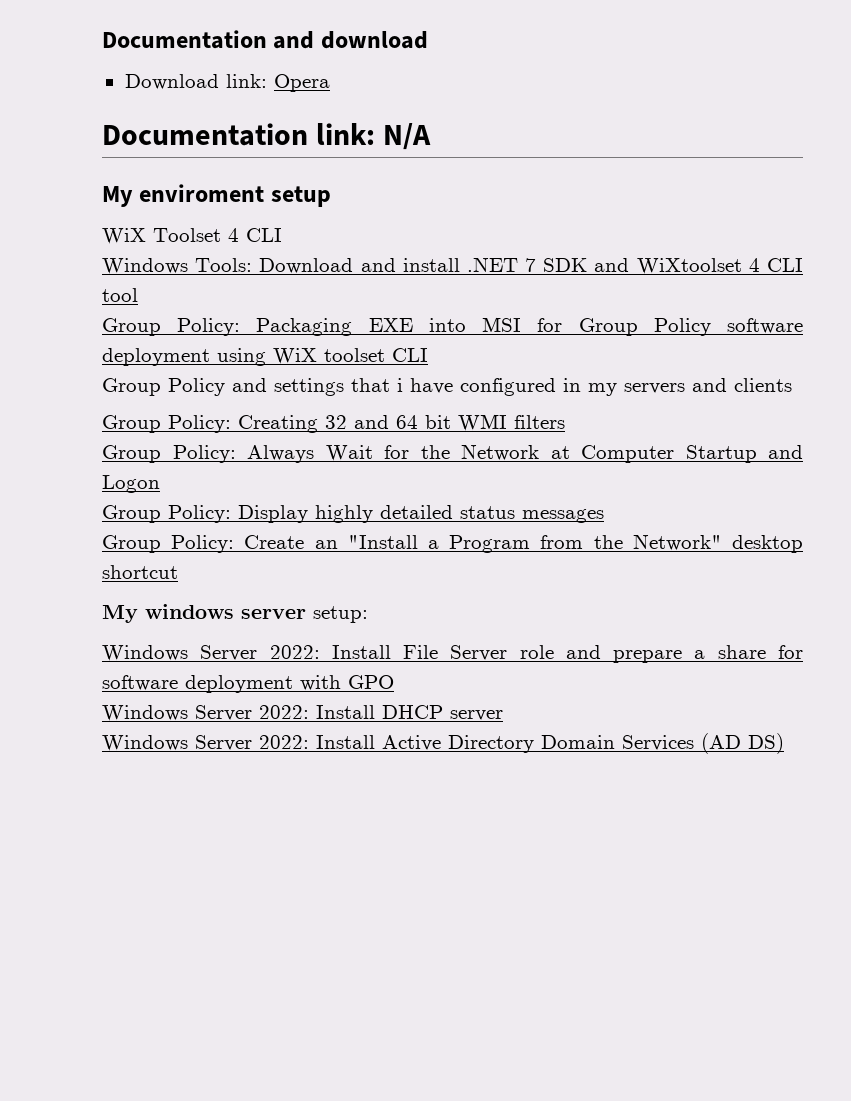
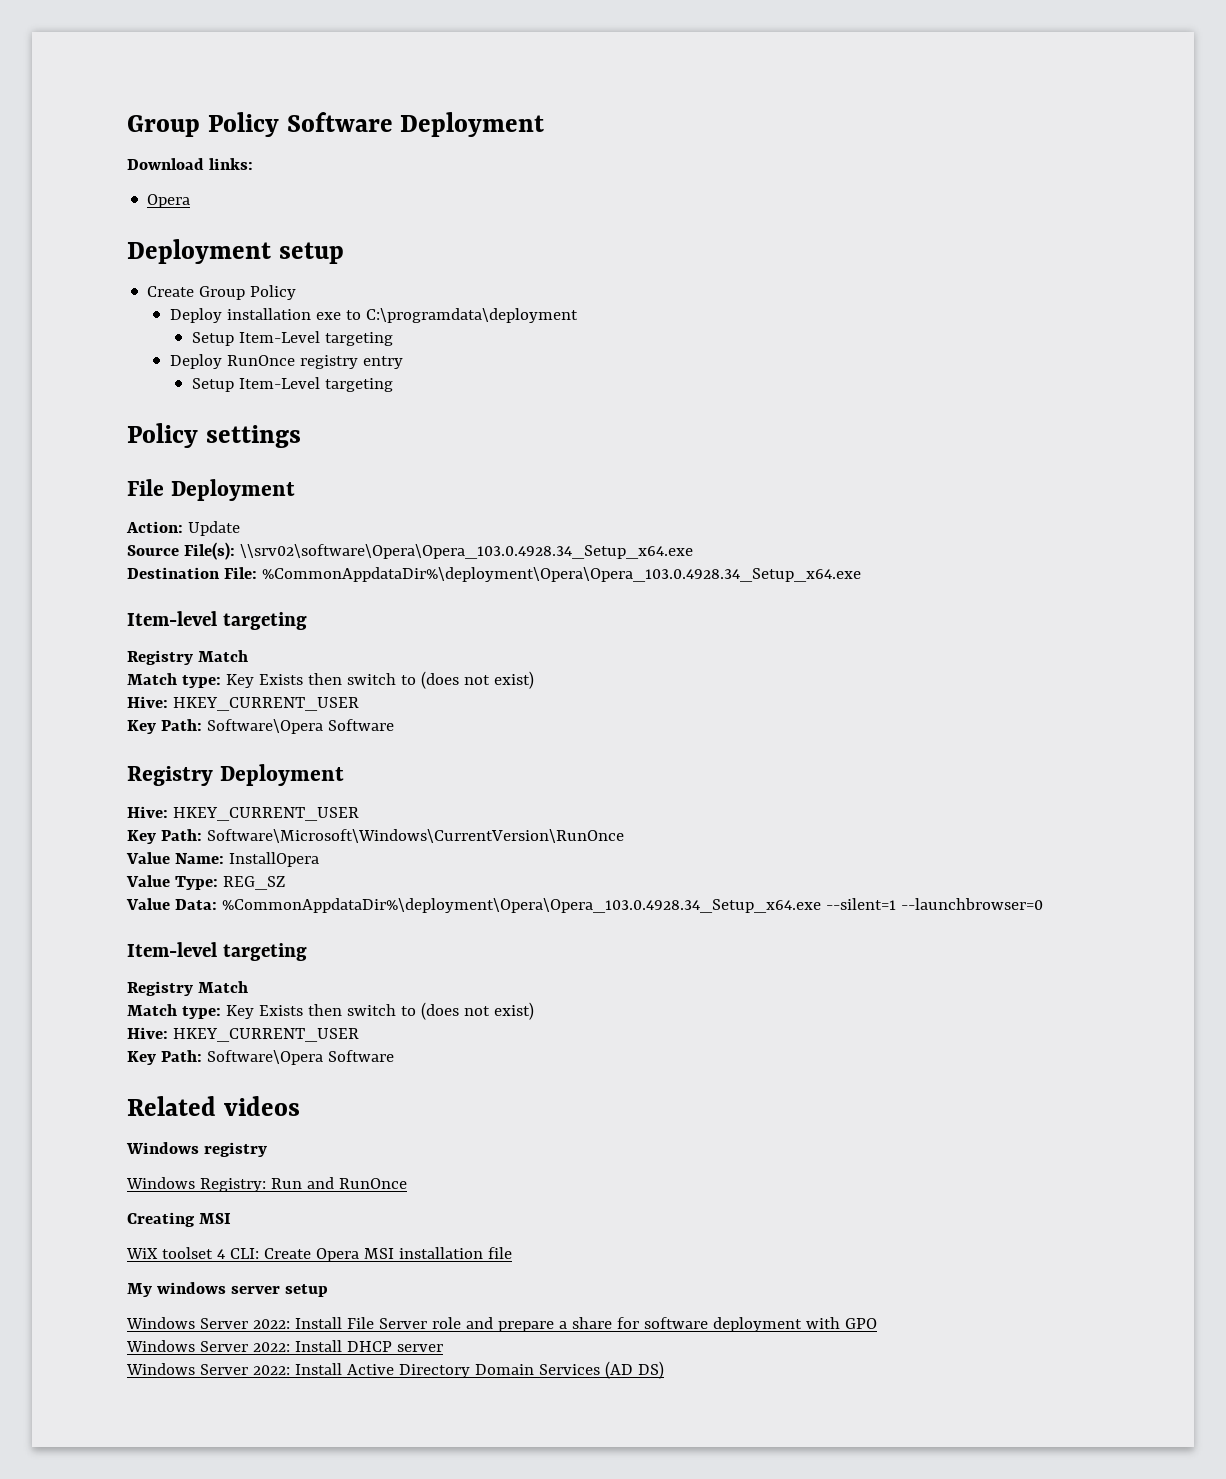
[102,30,428,49] [124,74,267,90] Documentation and download // Download link: -> [127,112,545,137] [127,158,253,170] Group Policy Software Deployment // Download links: //
[102,123,432,150] [102,184,331,207] [102,228,282,244] [102,257,803,274] [102,288,138,302] [102,317,803,336] [102,348,428,366] [102,378,792,396] [102,414,565,433] [102,444,803,463] [102,475,160,493] [102,505,604,523] [102,534,803,553] [102,565,178,579] Documentation link: N/A // My enviroment setup // WiX Toolset 4 CLI // Windows Tools: Download and install .NET 7 SDK and WiXtoolset 4 CLI tool // Group Policy: Packaging EXE into MSI for Group Policy software deployment using WiX toolset CLI // Group Policy and settings that i have configured in my servers and clients // Group Policy: Creating 32 and 64 bit WMI filters // Group Policy: Always Wait for the Network at Computer Startup and Logon // Group Policy: Display highly detailed status messages // Group Policy: Create an "Install a Program from the Network" desktop shortcut -> [127,239,344,264] [147,285,297,300] [169,308,578,323] [191,331,393,346] [169,354,403,369] [191,377,393,392] [127,423,301,448] [127,479,295,501] [126,521,240,536] [127,542,693,560] [127,567,861,582] [127,611,307,630] [127,650,248,665] [127,671,534,689] [127,696,359,711] [127,719,394,734] [127,764,344,786] [127,806,359,821] [127,829,624,844] [126,852,319,867] [126,875,285,890] [126,898,1043,913] [127,942,307,961] [127,981,248,996] [127,1002,534,1020] [127,1027,359,1042] [127,1050,394,1065] [127,1096,300,1116] [126,1142,267,1157] [126,1177,407,1192] [127,1212,231,1227] [126,1247,512,1262] Deployment setup // Create Group Policy // Deploy installation exe to C:\programdata\deployment // Setup Item-Level targeting // Deploy RunOnce registry entry // Setup Item-Level targeting // Policy settings // File Deployment // Action: Update // Source File(s): \\srv02\software\Opera\Opera_103.0.4928.34_Setup_x64.exe // Destination File: %CommonAppdataDir%\deployment\Opera\Opera_103.0.4928.34_Setup_x64.exe // Item-level targeting // Registry Match // Match type: Key Exists then switch to (does not exist) // Hive: HKEY_CURRENT_USER // Key Path: Software\Opera Software // Registry Deployment // Hive: HKEY_CURRENT_USER // Key Path: Software\Microsoft\Windows\CurrentVersion\RunOnce // Value Name: InstallOpera // Value Type: REG_SZ // Value Data: %CommonAppdataDir%\deployment\Opera\Opera_103.0.4928.34_Setup_x64.exe --silent=1 --launchbrowser=0 // Item-level targeting // Registry Match // Match type: Key Exists then switch to (does not exist) // Hive: HKEY_CURRENT_USER // Key Path: Software\Opera Software // Related videos // Windows registry // Windows Registry: Run and RunOnce // Creating MSI // WiX toolset 4 CLI: Create Opera MSI installation file
[313,606,368,623] setup: -> [284,1284,328,1297] setup

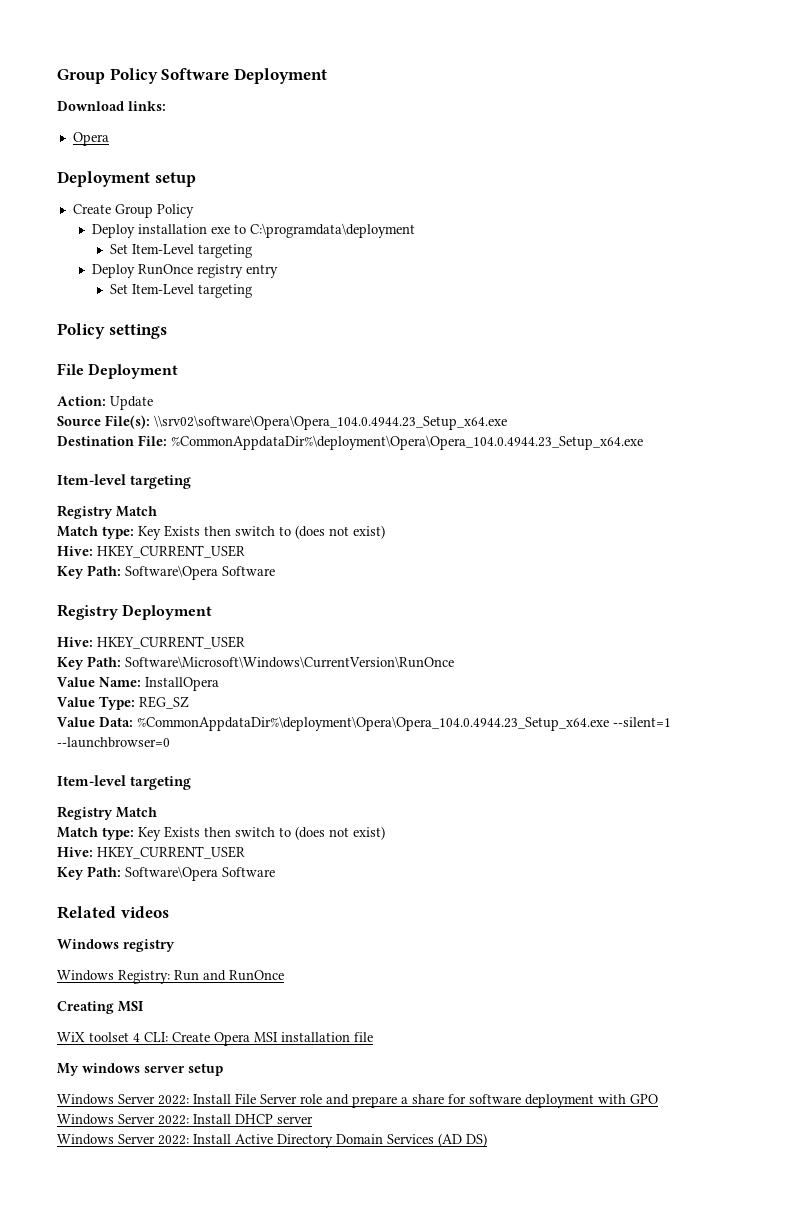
[191,332,234,346] Setup -> [110,244,129,254] Set
[191,378,234,392] Setup -> [110,284,129,294] Set
[239,544,693,559] \\srv02\software\Opera\Opera_103.0.4928.34_Setup_x64.exe -> [154,415,507,430] \\srv02\software\Opera\Opera_104.0.4944.23_Setup_x64.exe
[261,567,861,582] %CommonAppdataDir%\deployment\Opera\Opera_103.0.4928.34_Setup_x64.exe -> [171,435,643,450] %CommonAppdataDir%\deployment\Opera\Opera_104.0.4944.23_Setup_x64.exe
[221,898,821,913] %CommonAppdataDir%\deployment\Opera\Opera_103.0.4928.34_Setup_x64.exe -> [137,716,609,731] %CommonAppdataDir%\deployment\Opera\Opera_104.0.4944.23_Setup_x64.exe

